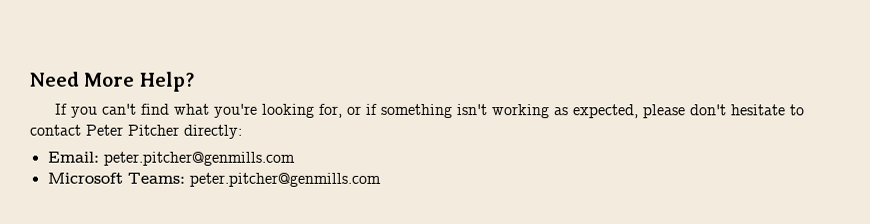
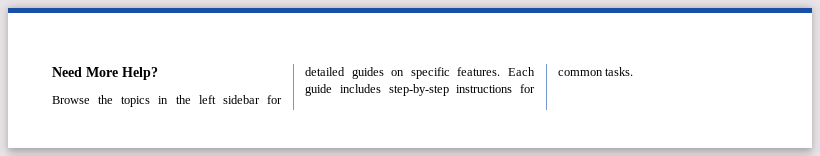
[54,103,806,119] [29,124,242,139] [46,151,295,166] [46,172,381,187] If you can't find what you're looking for, or if something isn't working as expected, please don't hesitate to contact Peter Pitcher directly: // Email: peter.pitcher@genmills.com // Microsoft Teams: peter.pitcher@genmills.com -> [52,95,282,107] [305,67,535,79] [305,84,535,96] [558,67,634,76] Browse the topics in the left sidebar for detailed guides on specific features. Each guide includes step-by-step instructions for common tasks.

